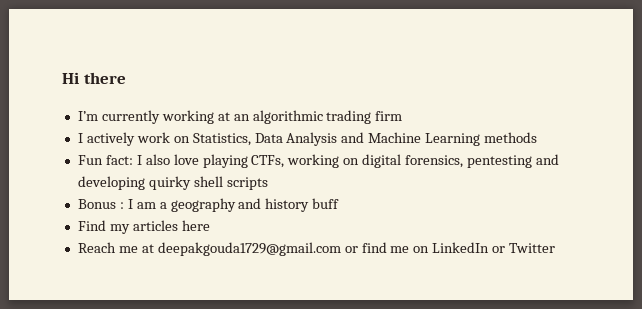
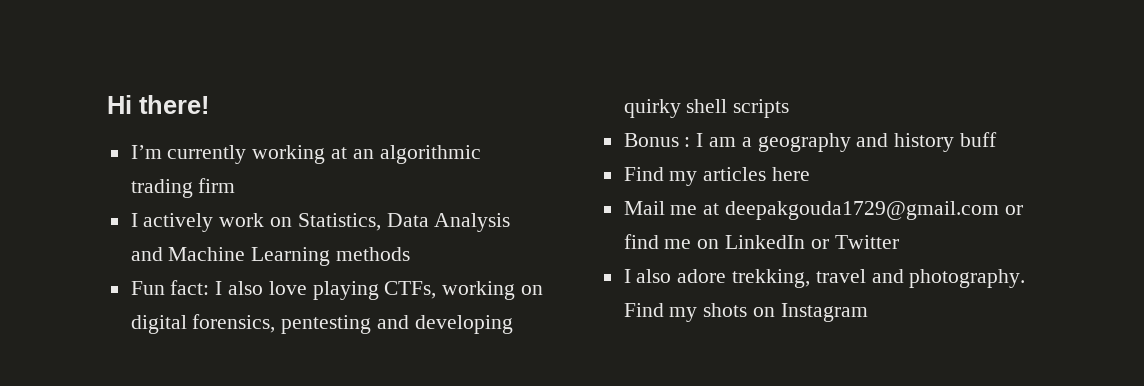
[83,72,126,84] there -> [139,95,209,114] there!
[77,242,116,253] Reach -> [623,201,665,215] Mail
(556, 248) none -> [623,269,1026,288] [623,303,868,322] // I also adore trekking, travel and photography. Find my shots on Instagram

